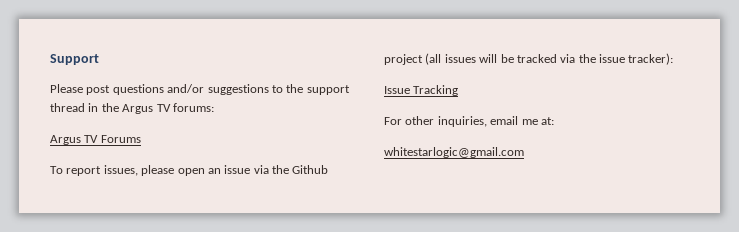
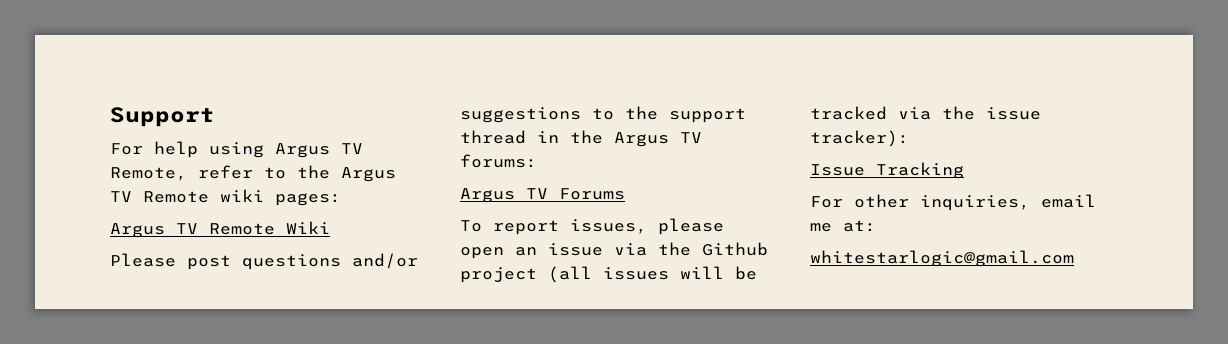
(99, 59) none -> [110,141,363,158] [110,165,396,182] [110,189,341,206] [110,221,330,238] // For help using Argus TV Remote, refer to the Argus TV Remote wiki pages: // Argus TV Remote Wiki

